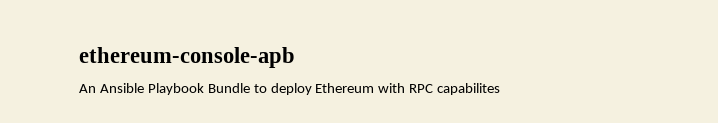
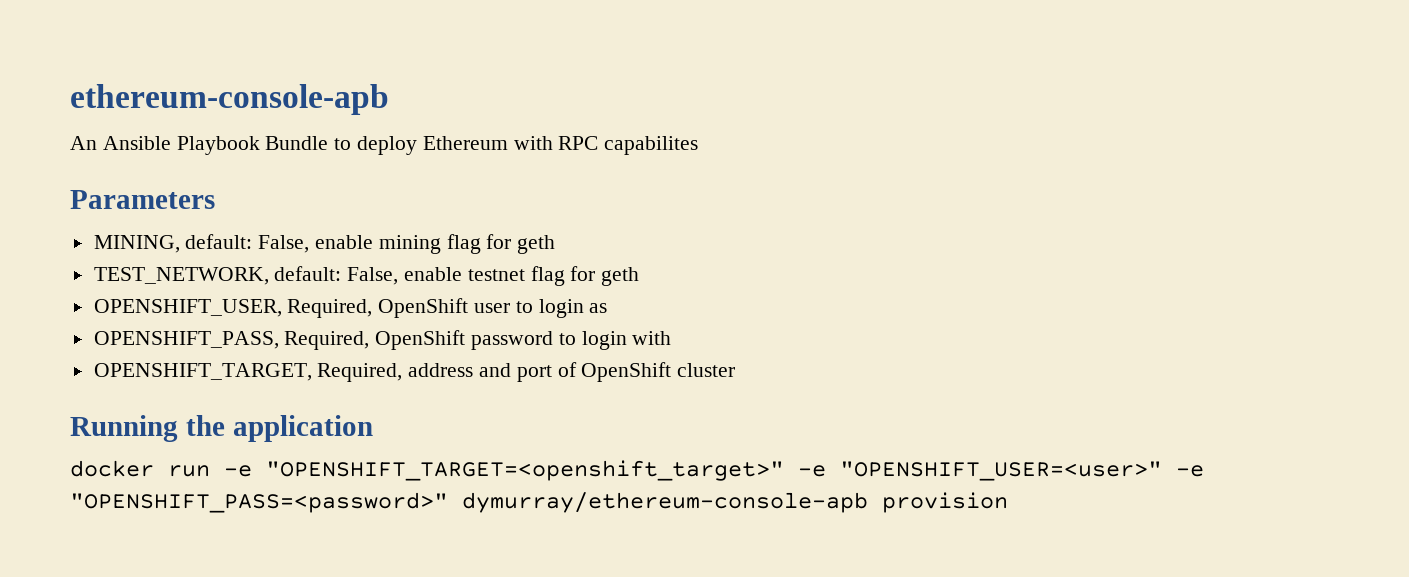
(501, 89) none -> [70,190,215,209] [93,234,556,254] [93,266,640,286] [93,298,608,318] [93,330,672,350] [93,362,736,382] [70,415,373,442] [70,460,1204,481] [70,492,1008,513] // Parameters // MINING, default: False, enable mining flag for geth // TEST_NETWORK, default: False, enable testnet flag for geth // OPENSHIFT_USER, Required, OpenShift user to login as // OPENSHIFT_PASS, Required, OpenShift password to login with // OPENSHIFT_TARGET, Required, address and port of OpenShift cluster // Running the application // docker run -e "OPENSHIFT_TARGET=<openshift_target>" -e "OPENSHIFT_USER=<user>" -e "OPENSHIFT_PASS=<password>" dymurray/ethereum-console-apb provision

